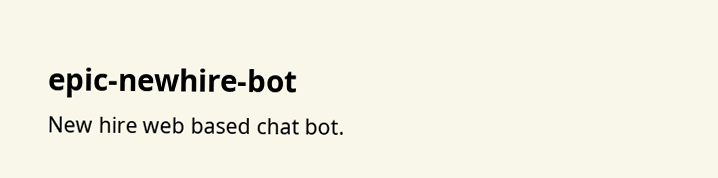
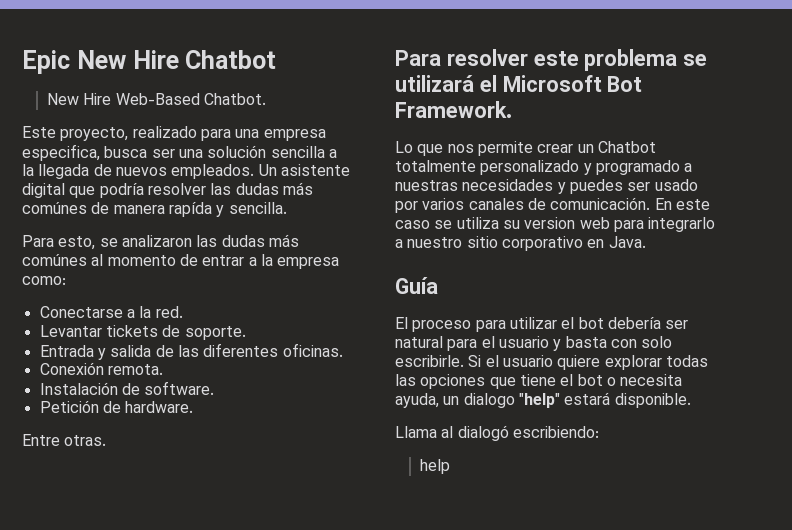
[47,67,298,100] [47,116,346,135] epic-newhire-bot // New hire web based chat bot. -> [22,50,277,74] [46,93,266,105] [22,126,326,141] [22,144,337,161] [22,164,350,179] [22,182,313,198] [22,202,287,217] [22,234,299,250] [22,254,340,269] [22,276,66,285] [39,306,183,318] [39,325,246,340] [39,343,343,360] [39,362,163,375] [39,381,215,395] [39,400,194,413] [22,434,107,446] [395,49,708,71] [395,75,643,92] [395,101,512,118] [395,141,656,156] [395,160,693,175] [395,179,698,194] [395,197,710,213] [395,217,716,232] [395,236,646,251] [395,277,438,294] [395,317,689,332] [395,336,673,351] [395,355,708,370] [395,374,683,389] [395,392,691,408] [395,425,599,441] [419,459,450,474] Epic New Hire Chatbot // New Hire Web-Based Chatbot. // Este proyecto, realizado para una empresa especifica, busca ser una solución sencilla a la llegada de nuevos empleados. Un asistente digital que podría resolver las dudas más comúnes de manera rapída y sencilla. // Para esto, se analizaron las dudas más comúnes al momento de entrar a la empresa como: // Conectarse a la red. // Levantar tickets de soporte. // Entrada y salida de las diferentes oficinas. // Conexión remota. // Instalación de software. // Petición de hardware. // Entre otras. // Para resolver este problema se utilizará el Microsoft Bot Framework. // Lo que nos permite crear un Chatbot totalmente personalizado y programado a nuestras necesidades y puedes ser usado por varios canales de comunicación. En este caso se utiliza su version web para integrarlo a nuestro sitio corporativo en Java. // Guía // El proceso para utilizar el bot debería ser natural para el usuario y basta con solo escribirle. Si el usuario quiere explorar todas las opciones que tiene el bot o necesita ayuda, un dialogo "help" estará disponible. // Llama al dialogó escribiendo: // help

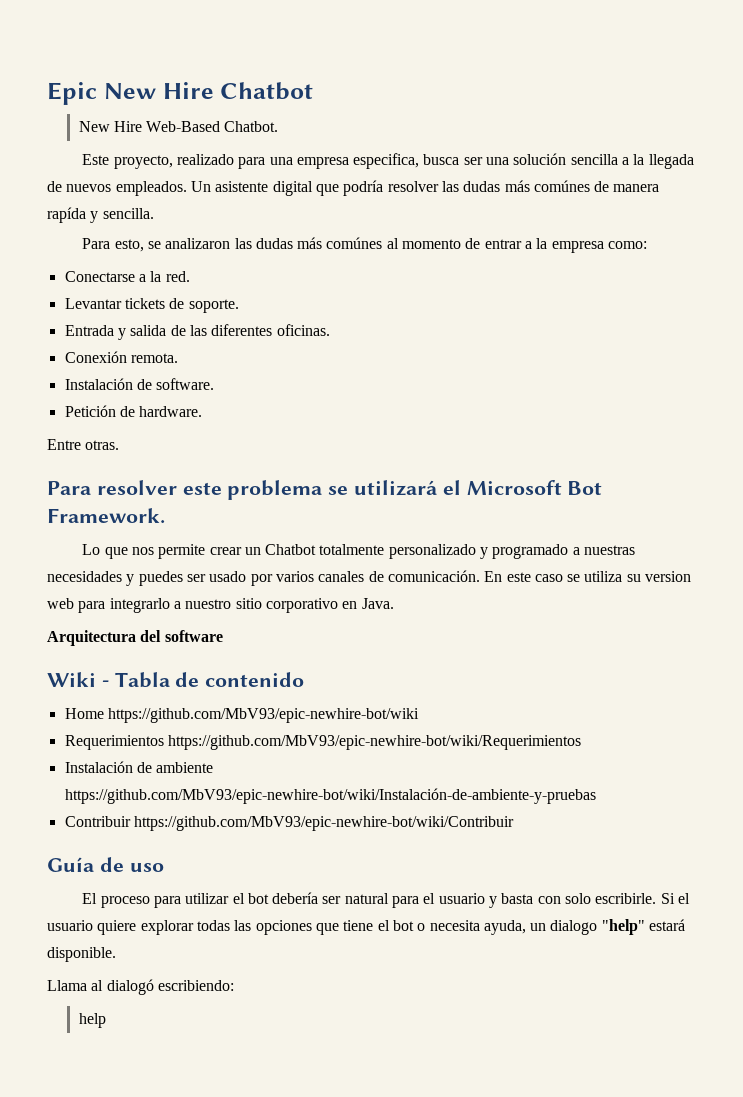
(646, 242) none -> [47,630,223,646] [47,672,305,688] [64,708,419,723] [64,735,581,750] [64,761,214,773] [64,788,596,804] [64,816,514,831] // Arquitectura del software // Wiki - Tabla de contenido // Home https://github.com/MbV93/epic-newhire-bot/wiki // Requerimientos https://github.com/MbV93/epic-newhire-bot/wiki/Requerimientos // Instalación de ambiente https://github.com/MbV93/epic-newhire-bot/wiki/Instalación-de-ambiente-y-pruebas // Contribuir https://github.com/MbV93/epic-newhire-bot/wiki/Contribuir
(438, 285) none -> [99,857,164,872] de uso

